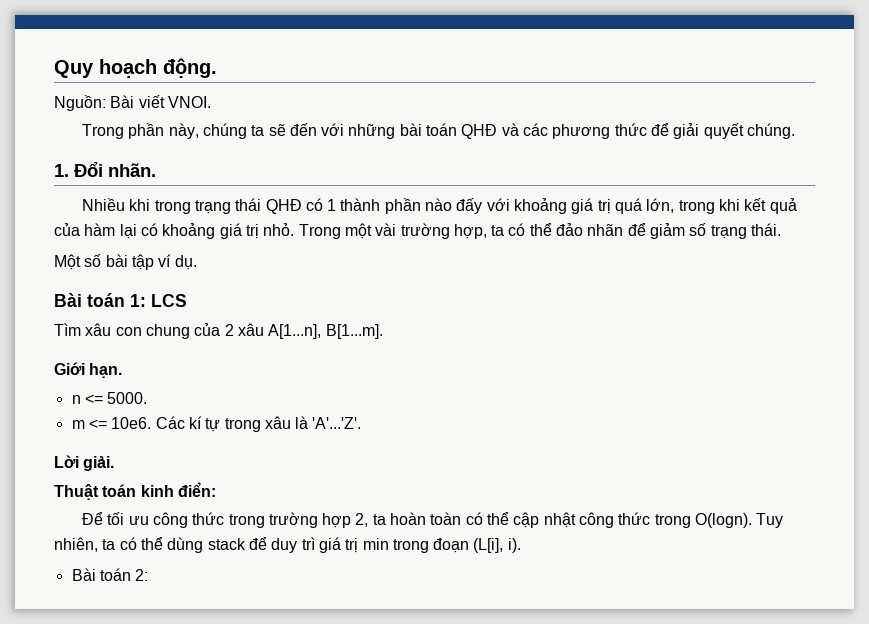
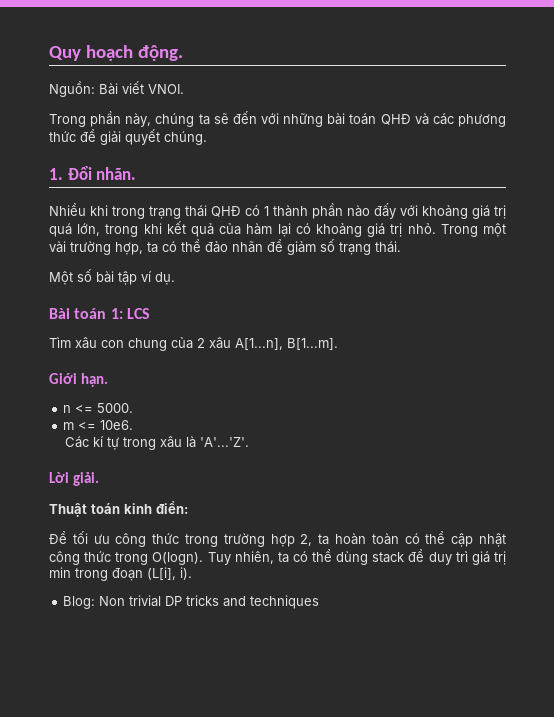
(152, 423) none -> (134, 425) //
[71,568,149,581] Bài toán 2: -> [63,595,320,609] Blog: Non trivial DP tricks and techniques

